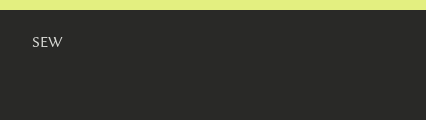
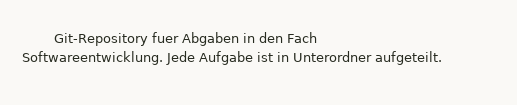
[32,36,63,48] SEW -> [53,32,317,46] [22,51,442,65] Git-Repository fuer Abgaben in den Fach Softwareentwicklung. Jede Aufgabe ist in Unterordner aufgeteilt.

